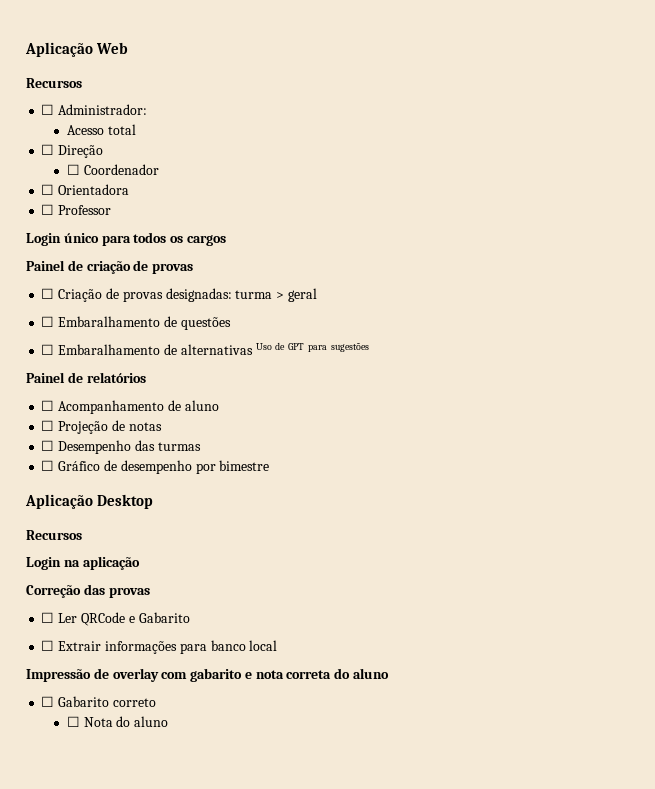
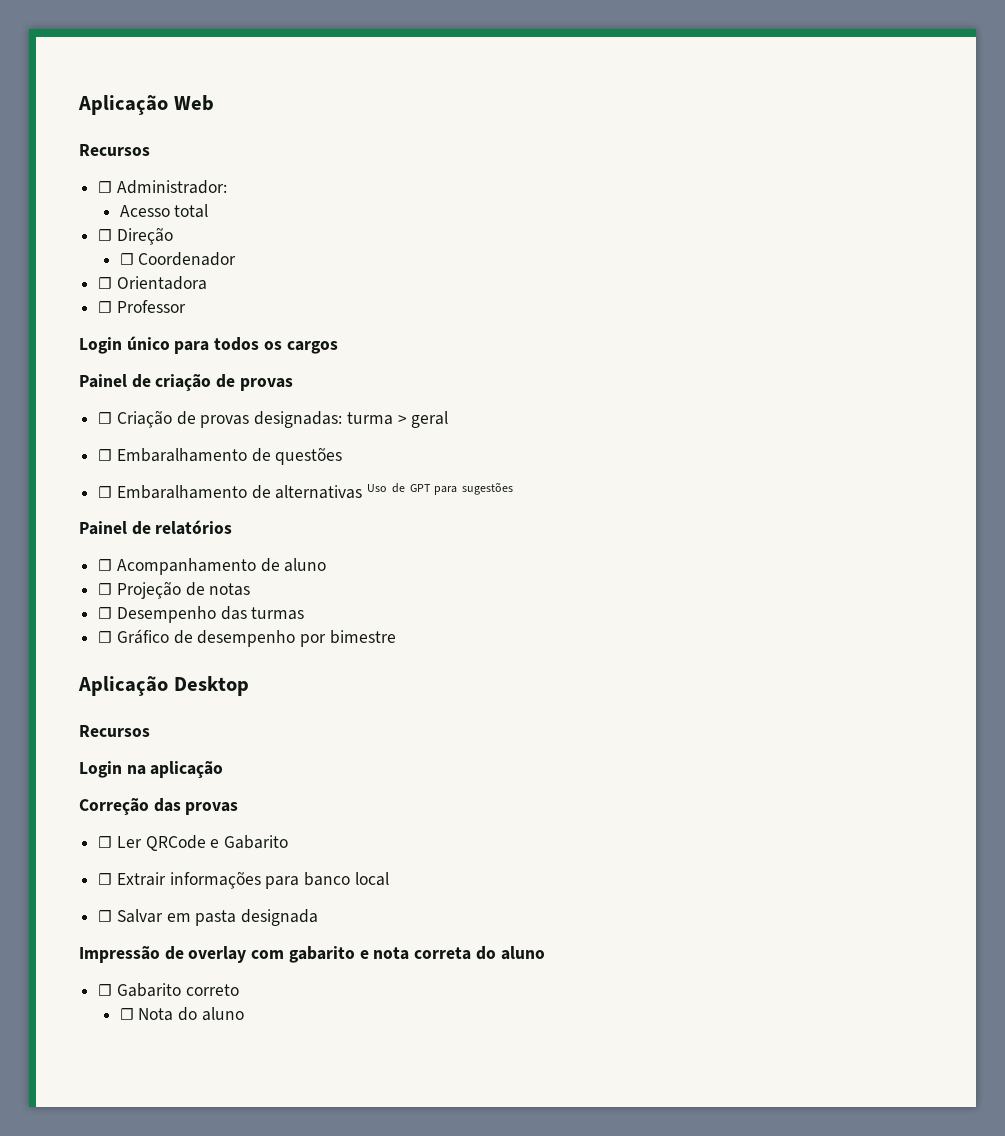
(278, 645) none -> [98,909,319,926] // ☐ Salvar em pasta designada

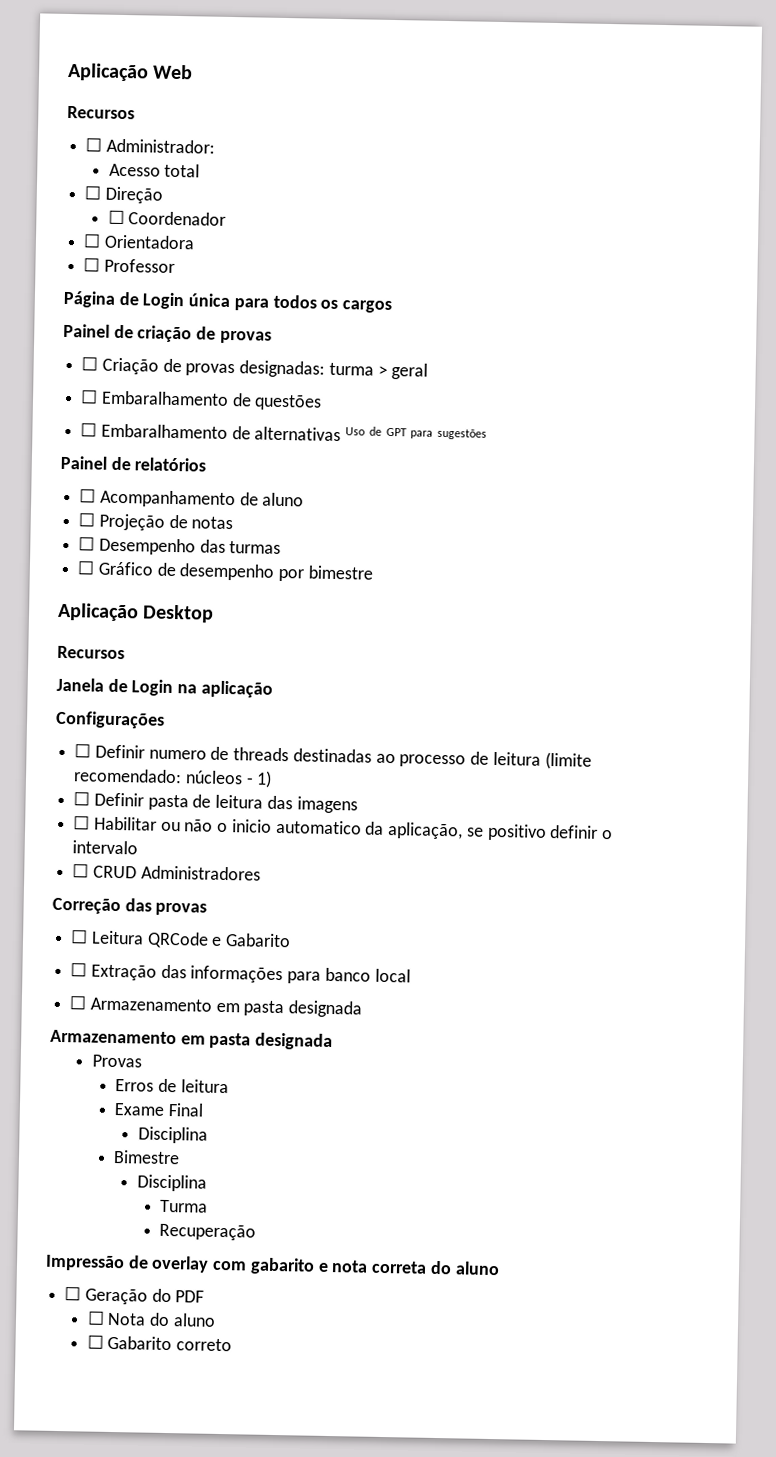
[79,336,170,354] Login único -> [63,290,232,310] Página de Login única
(150, 731) none -> [56,677,128,693] Janela de
(224, 770) none -> [55,710,165,729] [74,743,592,770] [73,768,273,788] [73,791,358,814] [73,815,613,841] [72,840,139,855] [72,863,261,881] // Configurações // ☐ Definir numero de threads destinadas ao processo de leitura (limite recomendado: núcleos - 1) // ☐ Definir pasta de leitura das imagens // ☐ Habilitar ou não o inicio automatico da aplicação, se positivo definir o intervalo // ☐ CRUD Administradores
[116,836,142,848] Ler -> [90,930,144,945] Leitura
[116,872,166,886] Extrair -> [90,964,187,981] Extração das
[116,909,319,926] Salvar em pasta designada -> [89,997,363,1018] [50,1029,334,1051] [91,1054,142,1068] [115,1078,229,1094] [114,1103,205,1117] [137,1126,208,1144] [113,1150,181,1165] [136,1174,207,1192] [160,1199,209,1213] [159,1223,257,1241] Armazenamento em pasta designada // Armazenamento em pasta designada // Provas // Erros de leitura // Exame Final // Disciplina // Bimestre // Disciplina // Turma // Recuperação
[116,983,239,997] Gabarito correto -> [84,1288,205,1305] Geração do PDF
(244, 1014) none -> [86,1334,233,1352] // ☐ Gabarito correto

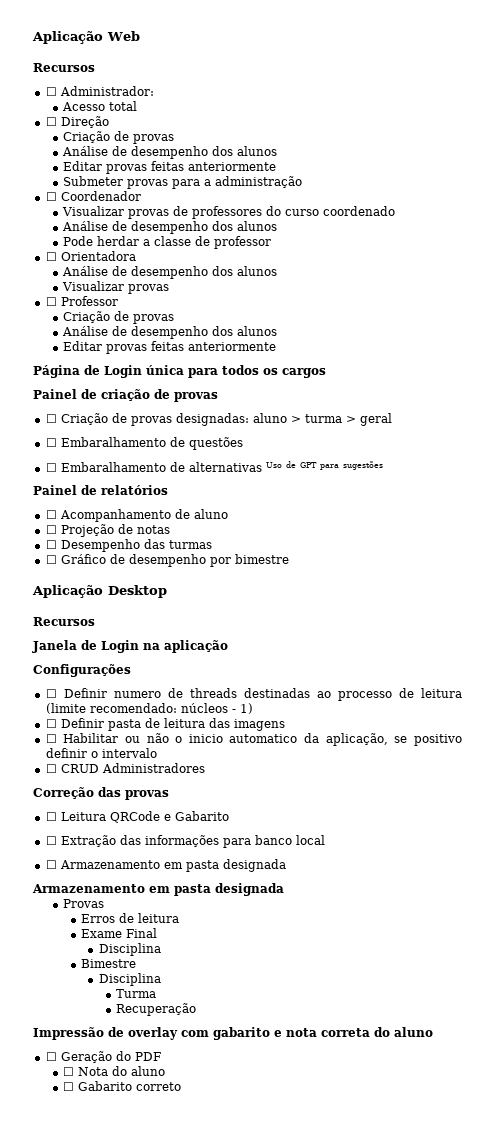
[107,209,227,226] [83,233,195,250] [83,257,175,273] ☐ Coordenador // ☐ Orientadora // ☐ Professor -> [63,131,175,144] [62,146,278,159] [63,161,277,174] [63,176,303,189] [45,191,141,201] [62,206,396,219] [62,221,278,234] [63,236,272,249] [45,251,136,261] [62,266,278,279] [62,281,170,294] [45,296,118,306] [63,311,175,324] [62,326,278,339] [63,341,277,354] Criação de provas // Análise de desempenho dos alunos // Editar provas feitas anteriormente // Submeter provas para a administração // ☐ Coordenador // Visualizar provas de professores do curso coordenado // Análise de desempenho dos alunos // Pode herdar a classe de professor // ☐ Orientadora // Análise de desempenho dos alunos // Visualizar provas // ☐ Professor // Criação de provas // Análise de desempenho dos alunos // Editar provas feitas anteriormente
(326, 369) none -> [252,413,301,423] aluno >

